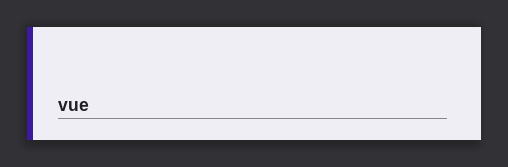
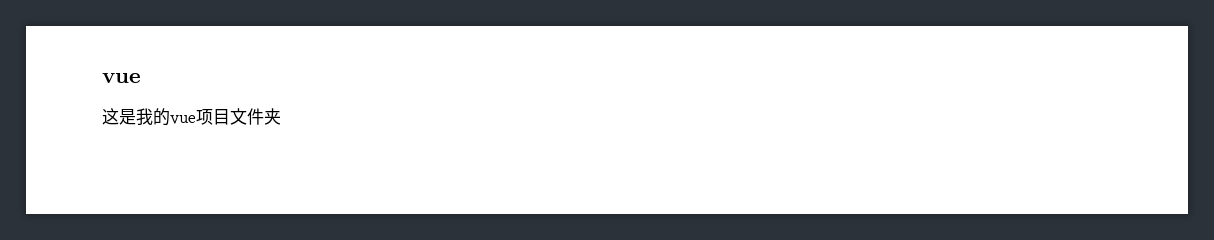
[58,101,89,111] vue -> [102,73,141,83] [102,108,281,126] vue // 这是我的vue项目文件夹

